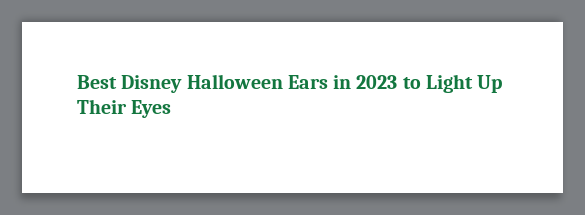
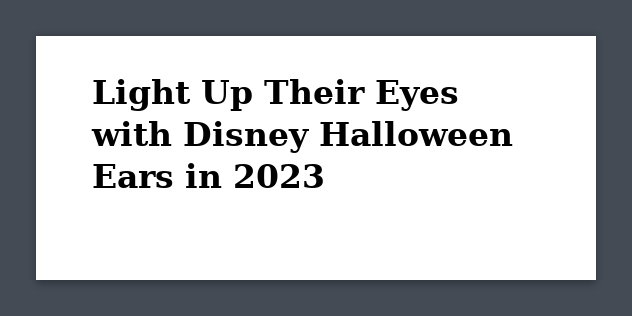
[77,75,117,89] Best -> [92,79,459,111] [91,121,172,146] Light Up Their Eyes with
[402,74,503,93] [77,99,172,118] to Light Up Their Eyes -> (325, 176) none

